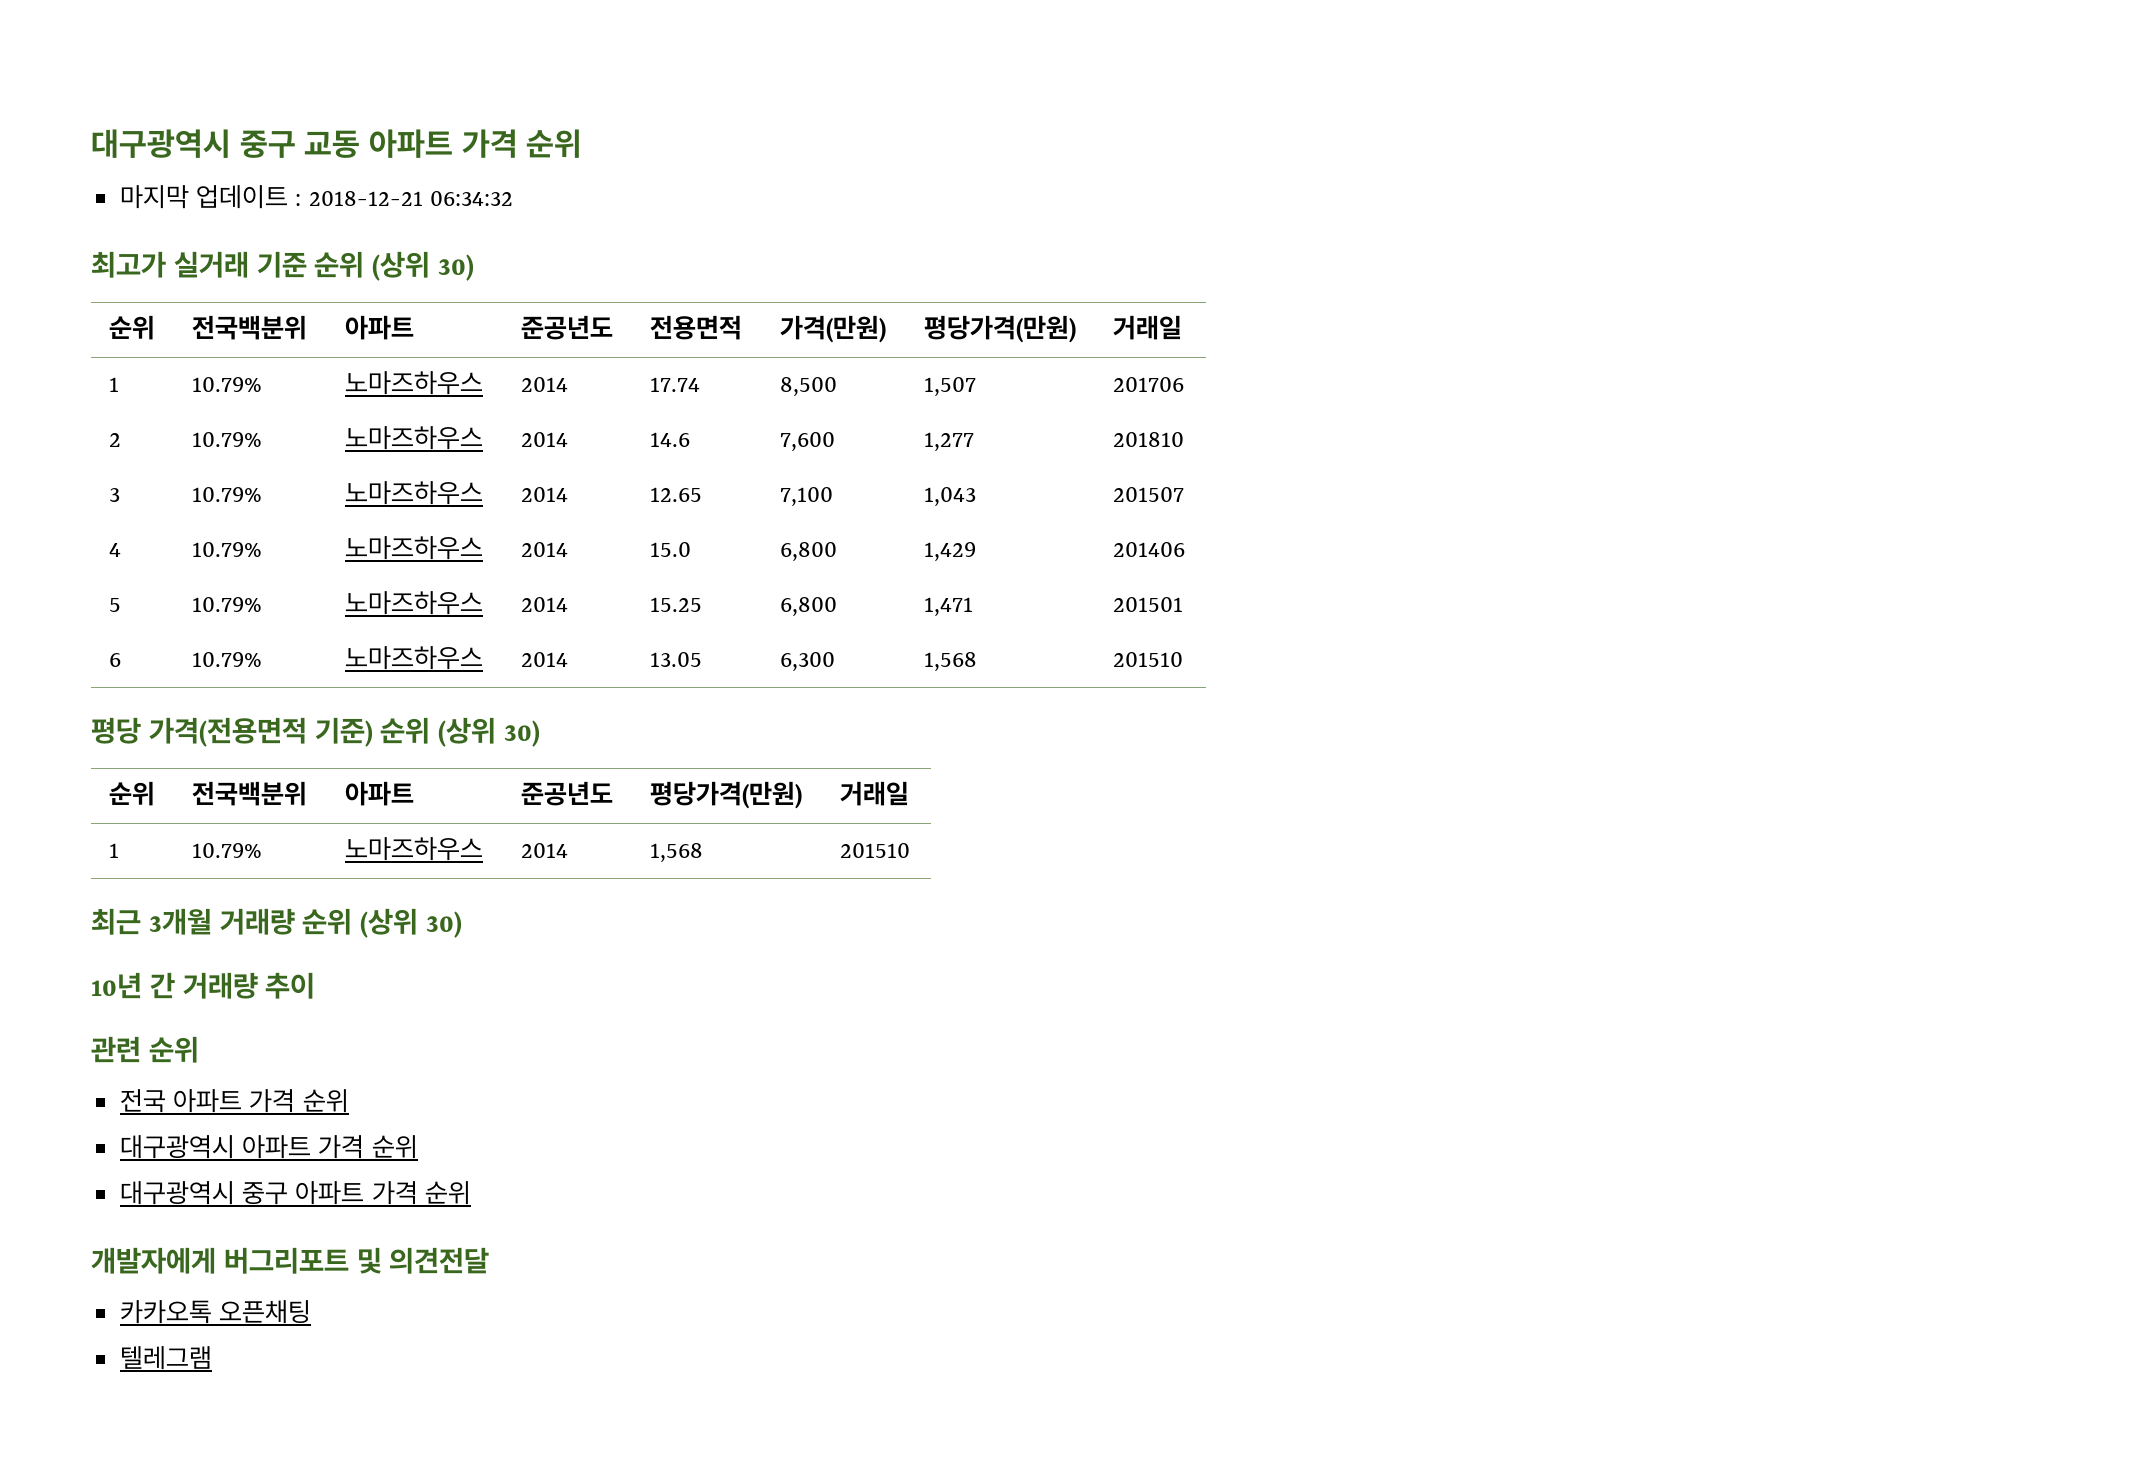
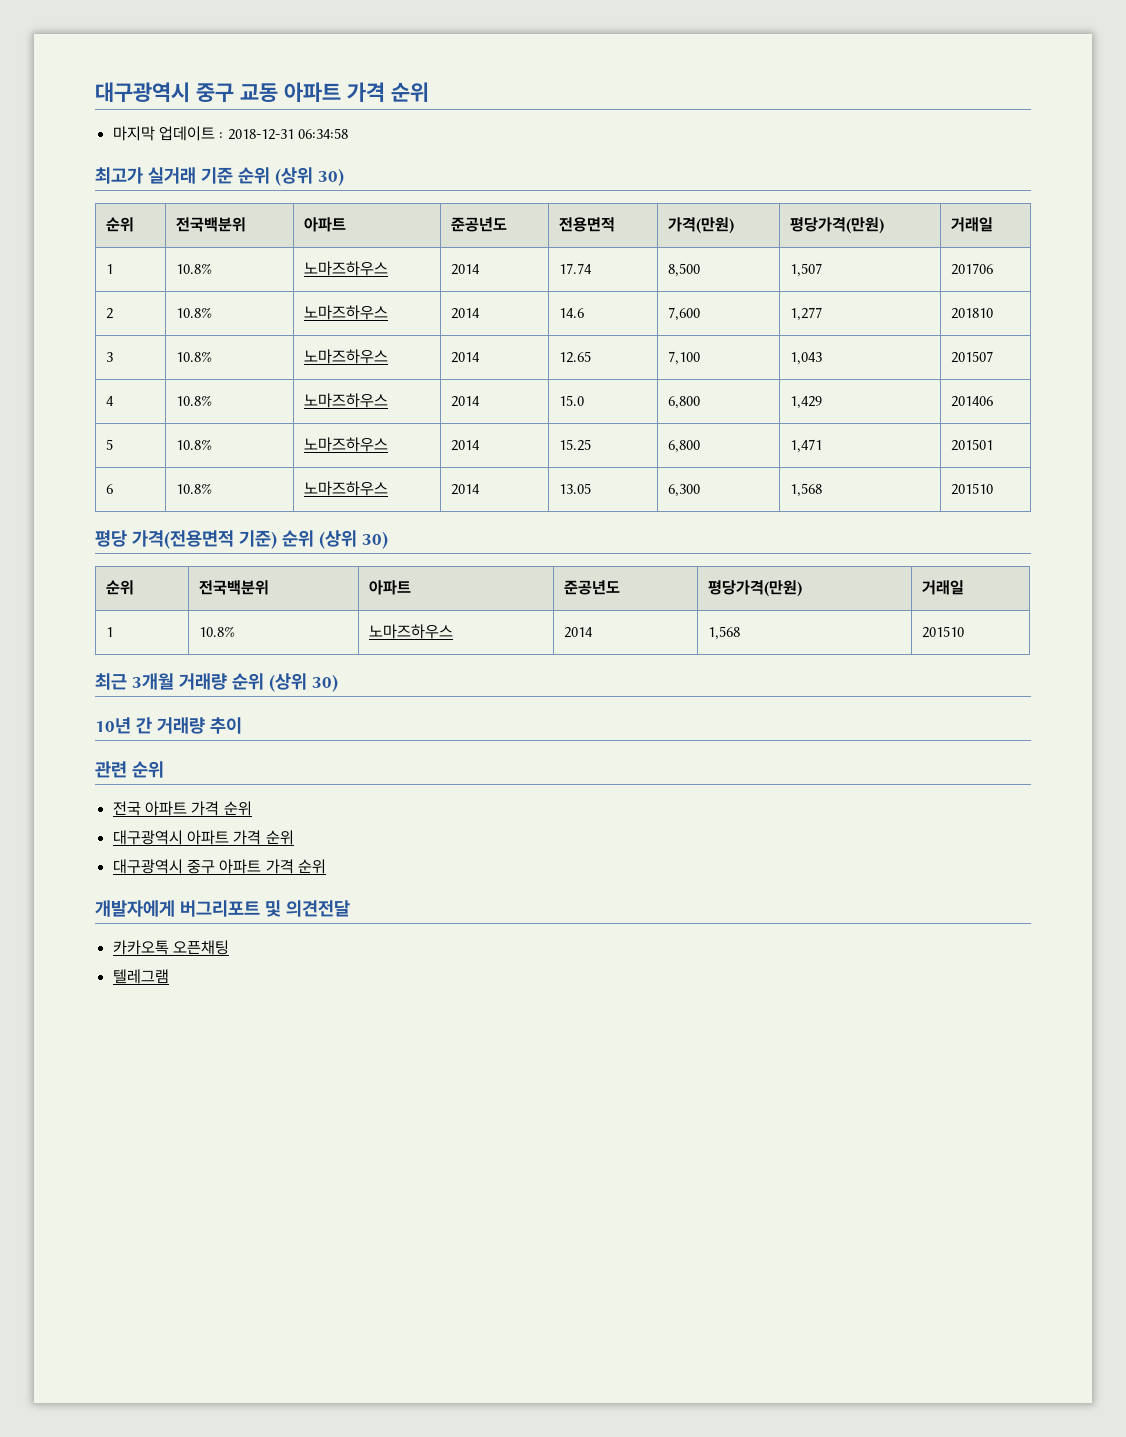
[308,191,513,206] 2018-12-21 06:34:32 -> [227,128,348,140] 2018-12-31 06:34:58
[192,377,263,392] 10.79% -> [176,263,213,274] 10.8%
[192,432,263,447] 10.79% -> [176,307,213,318] 10.8%
[192,487,263,502] 10.79% -> [176,351,213,362] 10.8%
[192,542,263,557] 10.79% -> [176,395,213,406] 10.8%
[192,597,263,612] 10.79% -> [176,439,213,450] 10.8%
[192,652,263,667] 10.79% -> [176,483,213,494] 10.8%
[192,843,263,858] 10.79% -> [199,626,236,637] 10.8%

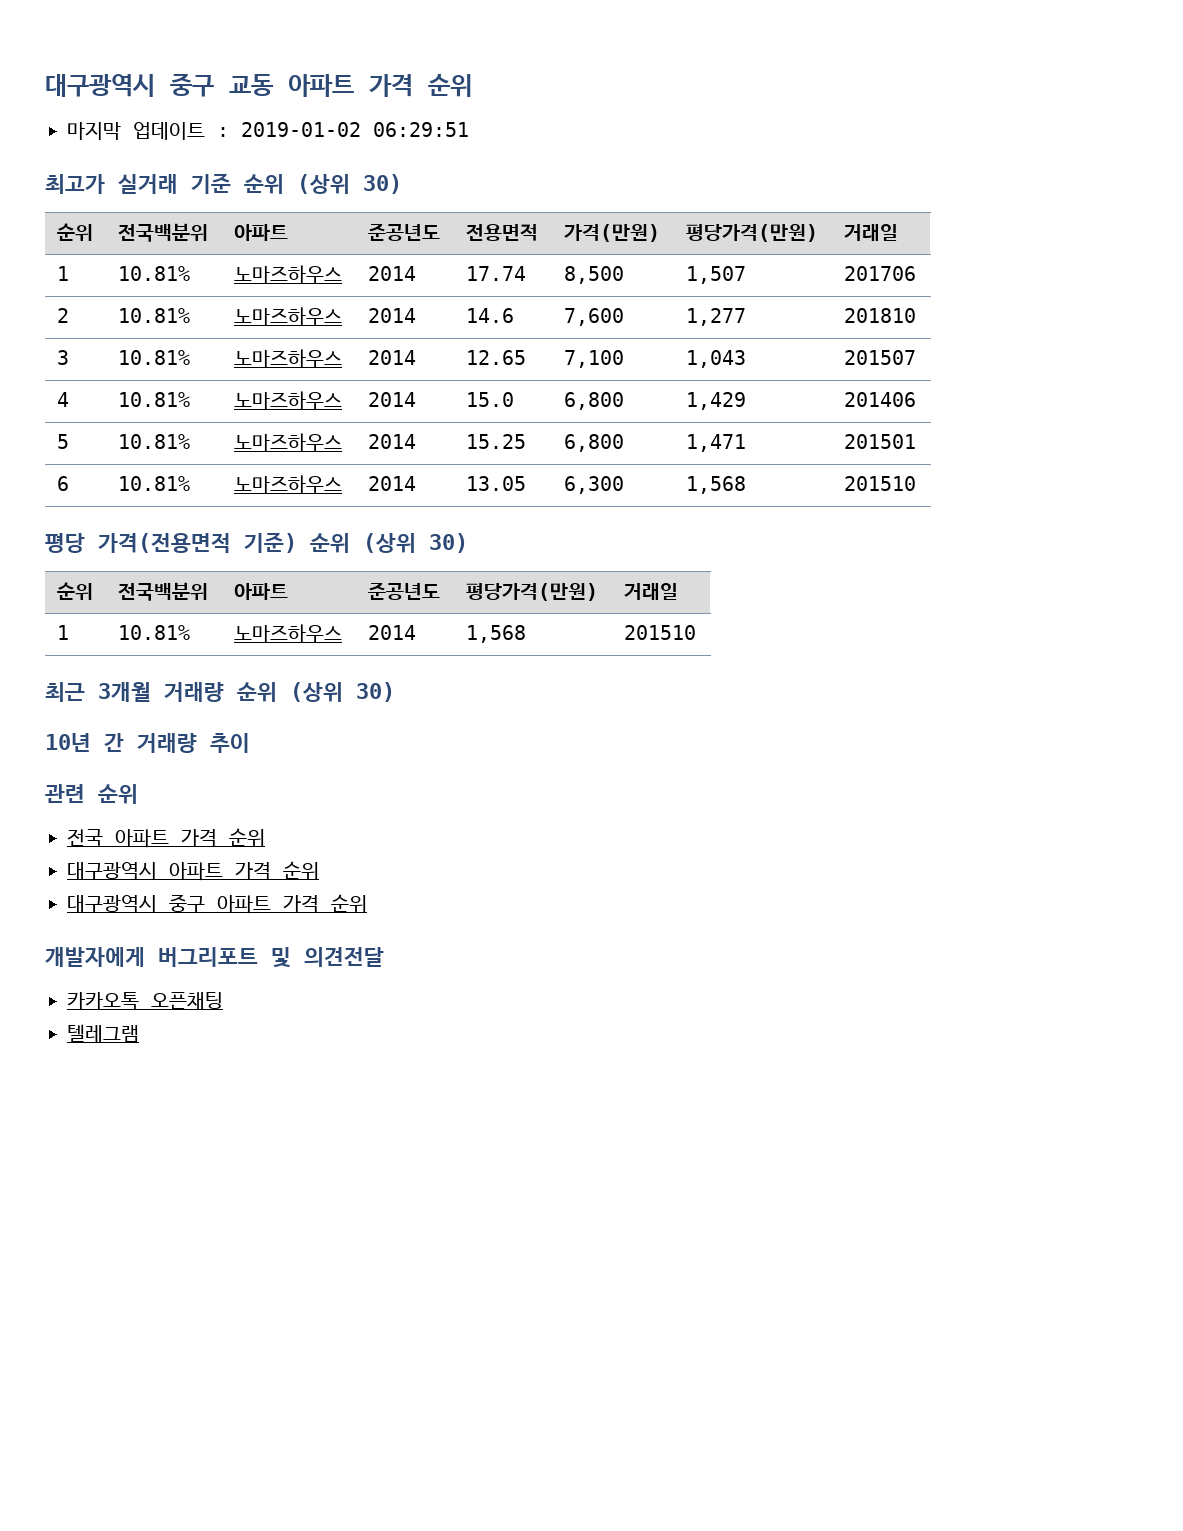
[227,128,348,140] 2018-12-31 06:34:58 -> [241,122,469,137] 2019-01-02 06:29:51
[176,263,213,274] 10.8% -> [118,266,191,281] 10.81%
[176,307,213,318] 10.8% -> [118,308,191,323] 10.81%
[176,351,213,362] 10.8% -> [118,350,191,365] 10.81%
[176,395,213,406] 10.8% -> [118,392,191,407] 10.81%
[176,439,213,450] 10.8% -> [118,434,191,449] 10.81%
[176,483,213,494] 10.8% -> [118,476,191,491] 10.81%
[199,626,236,637] 10.8% -> [118,625,191,640] 10.81%

